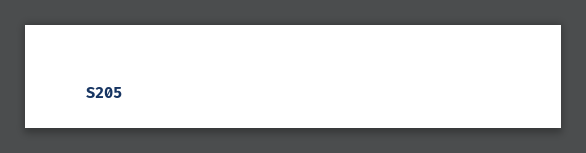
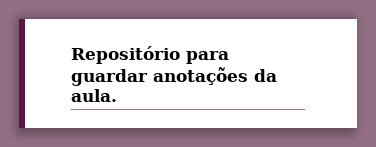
[86,87,122,98] S205 -> [71,46,229,64] [71,67,277,86] [71,89,117,102] Repositório para guardar anotações da aula.

